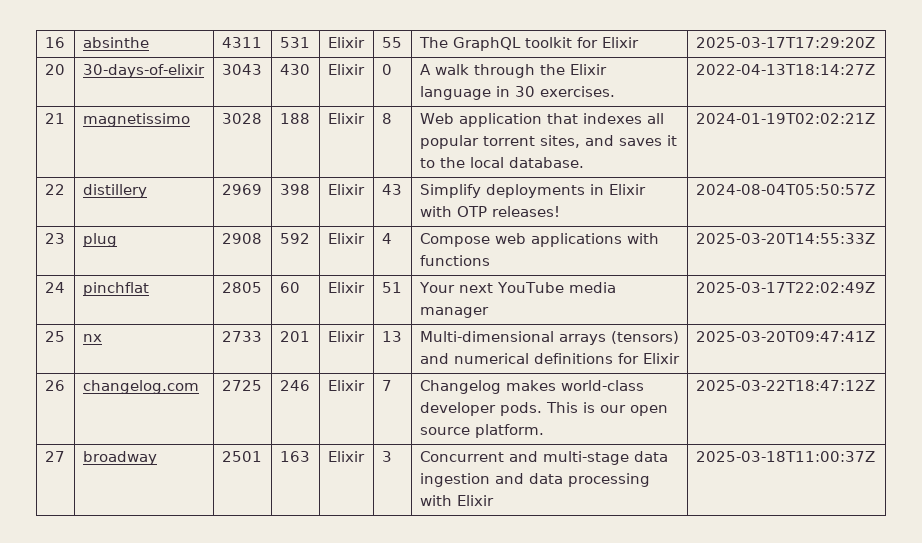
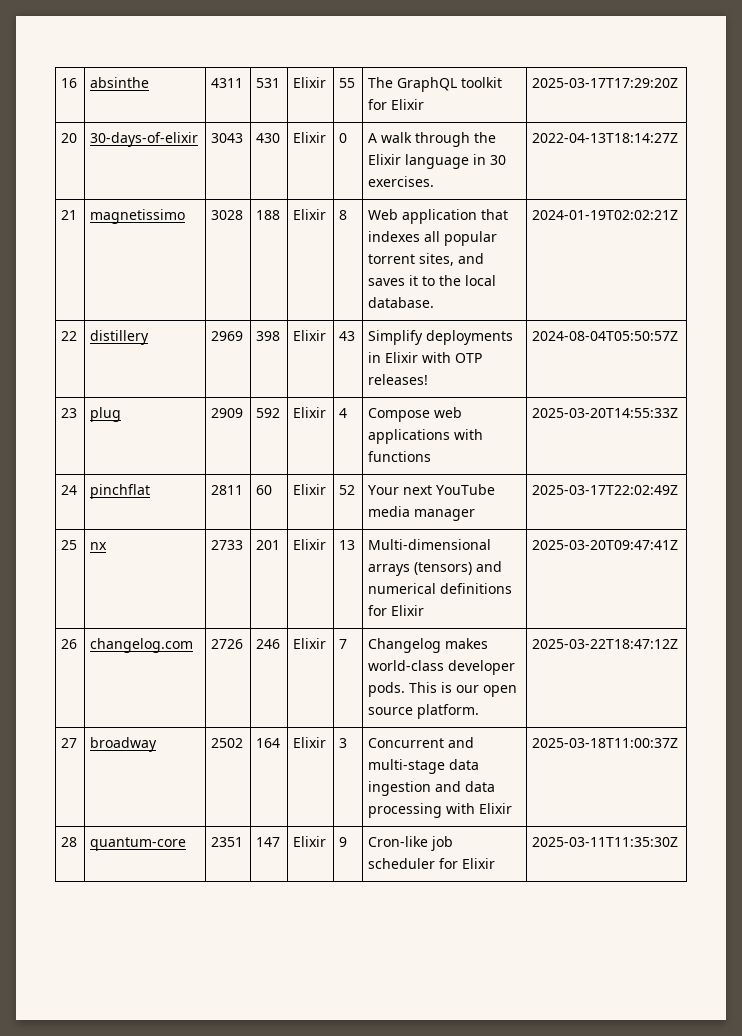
[221,233,262,244] 2908 -> [211,408,244,418] 2909
[221,282,262,293] 2805 -> [211,485,244,495] 2811
[381,282,402,293] 51 -> [339,485,356,495] 52
[221,380,262,391] 2725 -> [211,639,244,649] 2726
[221,451,262,462] [279,451,310,462] 2501 | 163 -> [211,738,244,748] [256,738,281,748] 2502 | 164
(875, 456) none -> [61,837,78,847] [90,837,187,851] [211,837,244,847] [256,837,281,847] [293,836,327,847] [339,837,348,847] [368,836,454,851] [368,858,496,869] [532,837,679,847] // 28 | quantum-core | 2351 | 147 | Elixir | 9 | Cron-like job scheduler for Elixir | 2025-03-11T11:35:30Z

